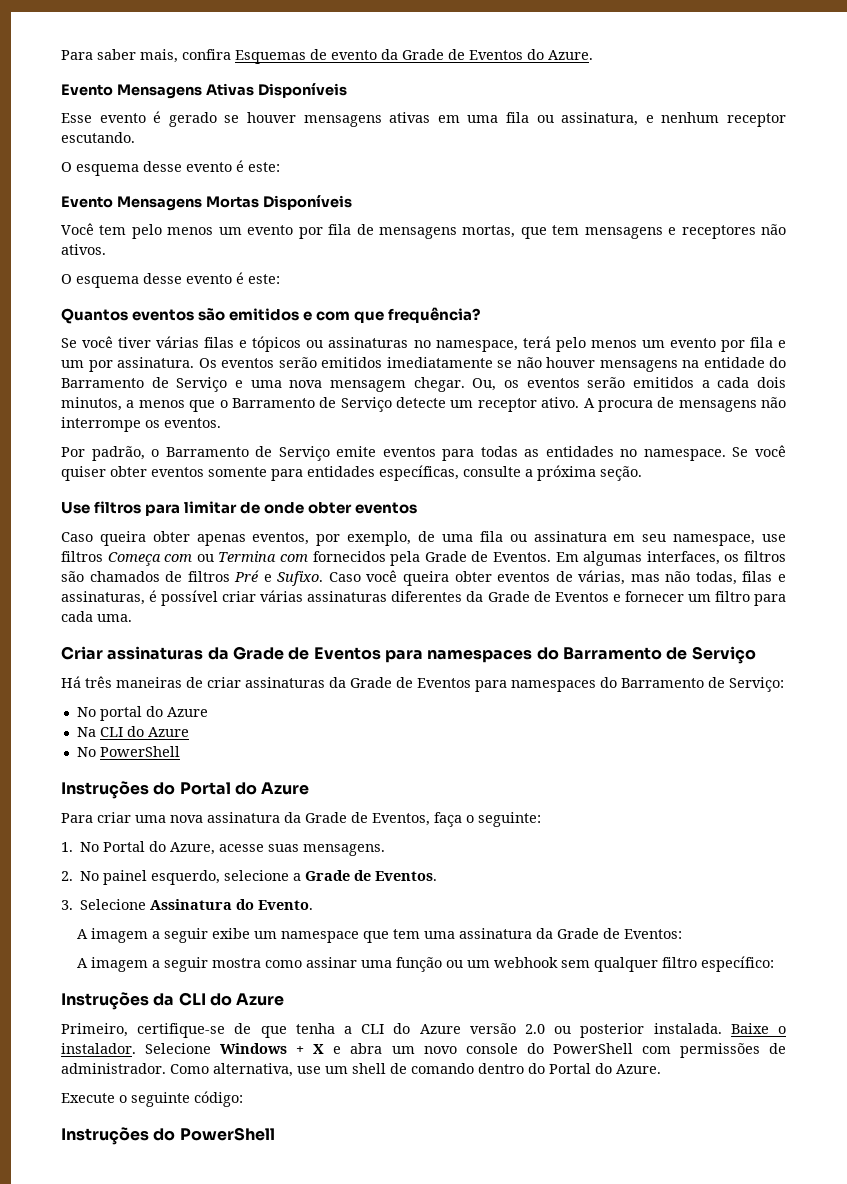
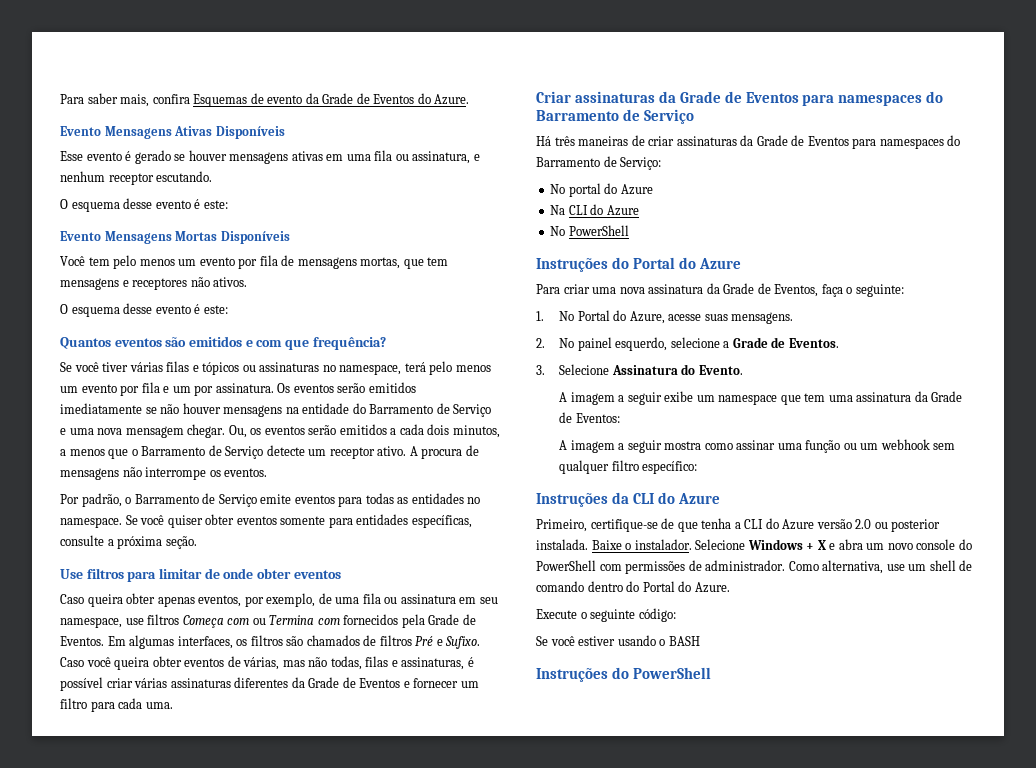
(243, 1099) none -> [536,635,700,646] // Se você estiver usando o BASH

